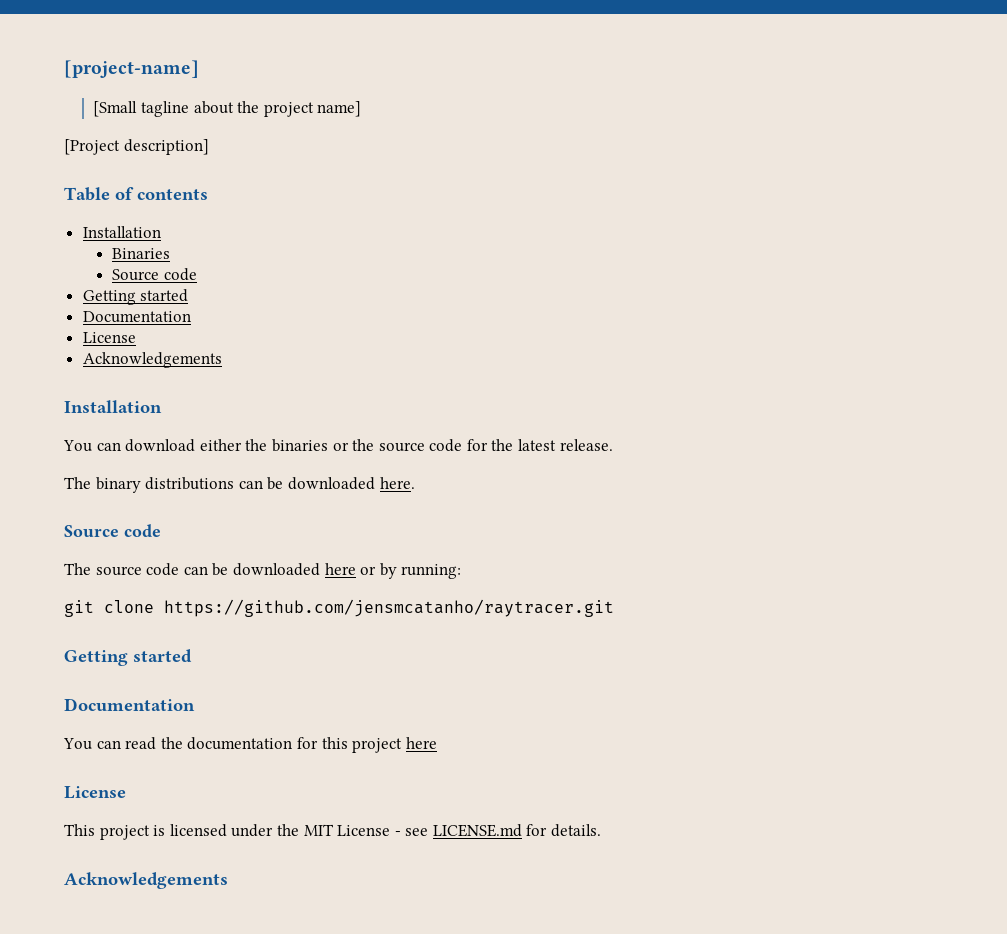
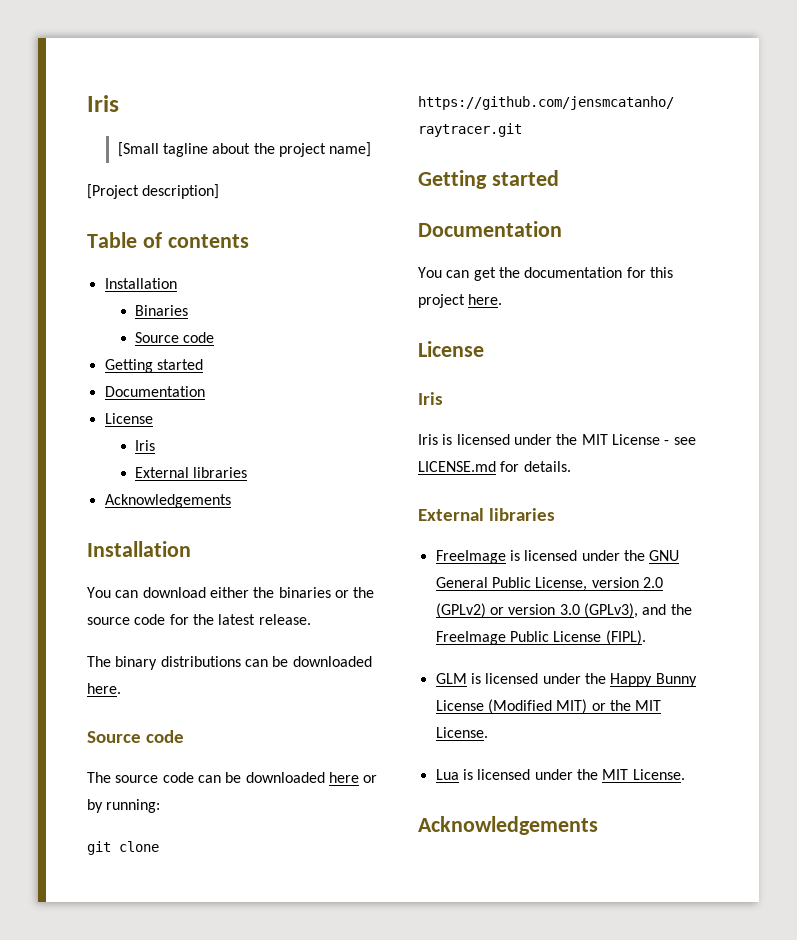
[64,60,199,78] [project-name] -> [87,95,119,112] Iris
(136, 337) none -> [135,440,156,451] [135,467,248,478] // Iris // External libraries
[125,737,157,750] read -> [473,267,496,281] get
[405,737,437,749] [64,786,126,799] [64,824,150,840] here // License // This project -> [468,294,503,305] [418,341,484,357] [418,392,443,405] [418,434,438,445] here. // License // Iris // Iris
(602, 830) none -> [418,508,555,521] [435,550,680,564] [435,577,663,591] [435,603,692,618] [435,630,646,645] [435,673,697,687] [435,699,662,714] [435,727,488,738] [435,769,685,780] // External libraries // FreeImage is licensed under the GNU General Public License, version 2.0 (GPLv2) or version 3.0 (GPLv3), and the FreeImage Public License (FIPL). // GLM is licensed under the Happy Bunny License (Modified MIT) or the MIT License. // Lua is licensed under the MIT License.

